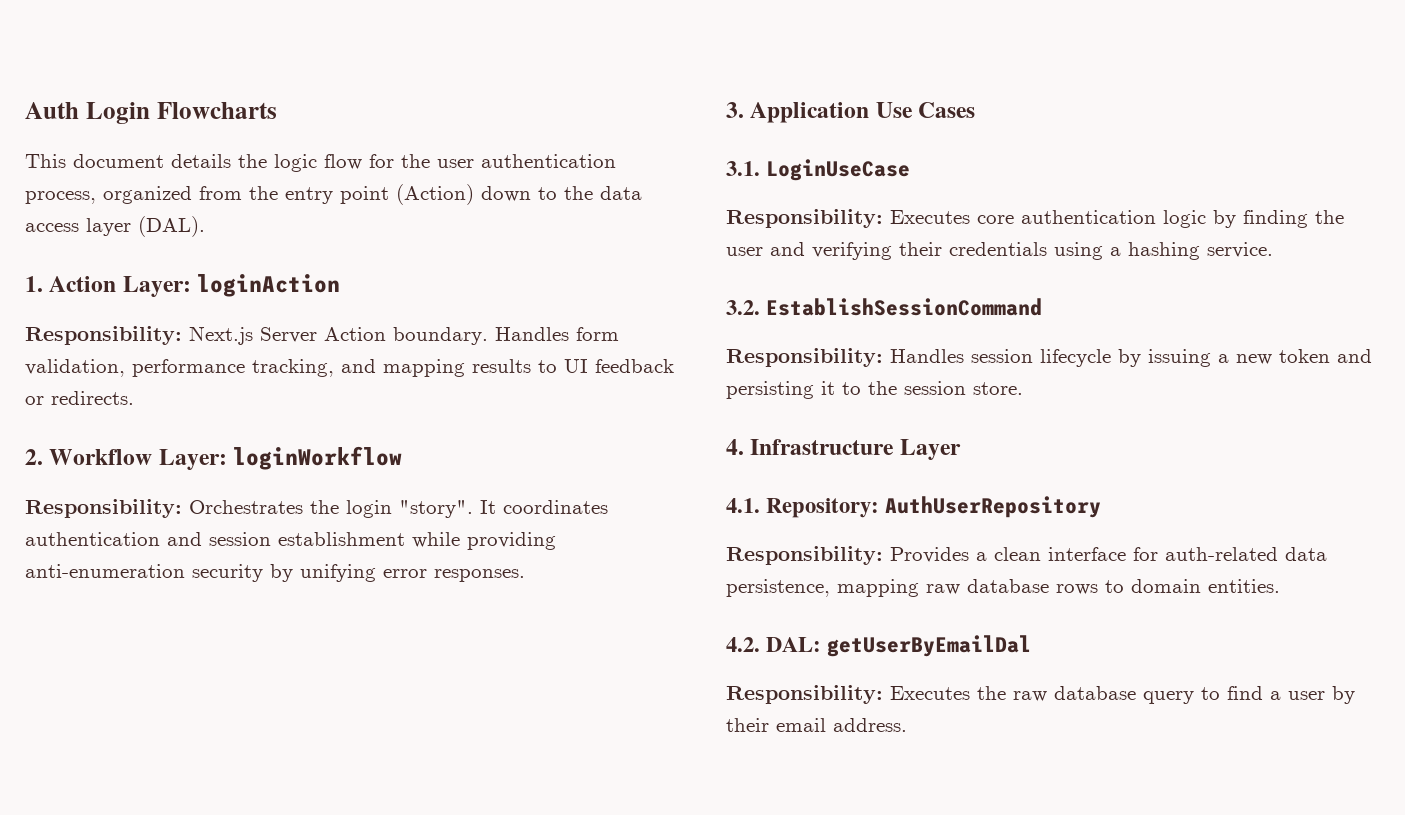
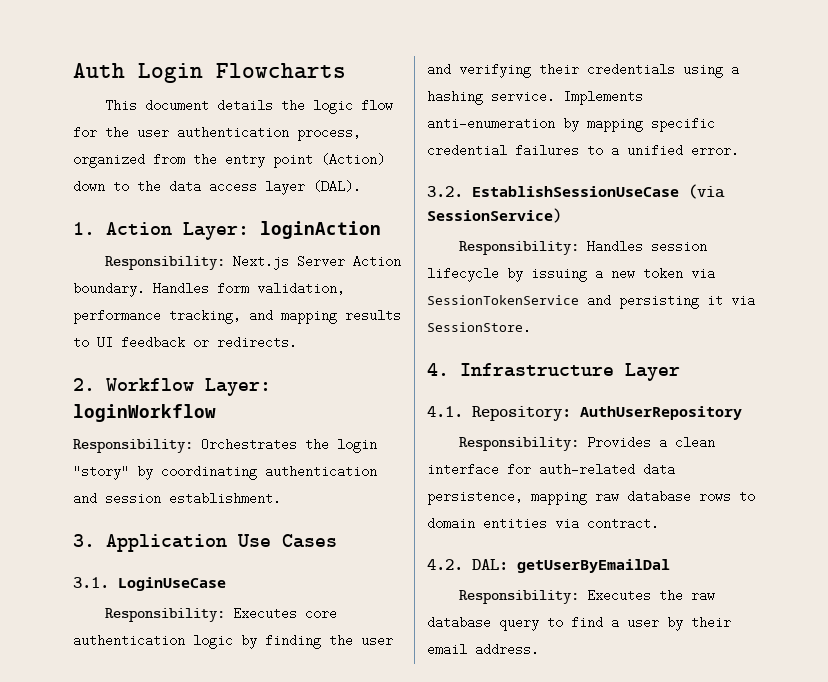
[399,500,608,518] [25,532,556,550] [25,564,525,582] "story". It coordinates authentication and session establishment while providing anti-enumeration security by unifying error responses. -> [73,465,377,480] [73,492,281,505] "story" by coordinating authentication and session establishment.
[726,298,1043,316] // 3.2. EstablishSessionCommand -> [563,90,643,105] [427,117,715,132] [427,144,739,157] [427,184,725,199] [427,208,562,223] Implements anti-enumeration by mapping specific credential failures to a unified error. // 3.2. EstablishSessionUseCase (via SessionService)
(1330, 356) none -> [691,267,715,280] [427,295,579,305] via SessionTokenService
[842,381,1023,395] to the session store. -> [731,294,755,307] [427,321,531,334] via SessionStore.
[1208,579,1280,593] entities. -> [483,517,659,530] entities via contract.

